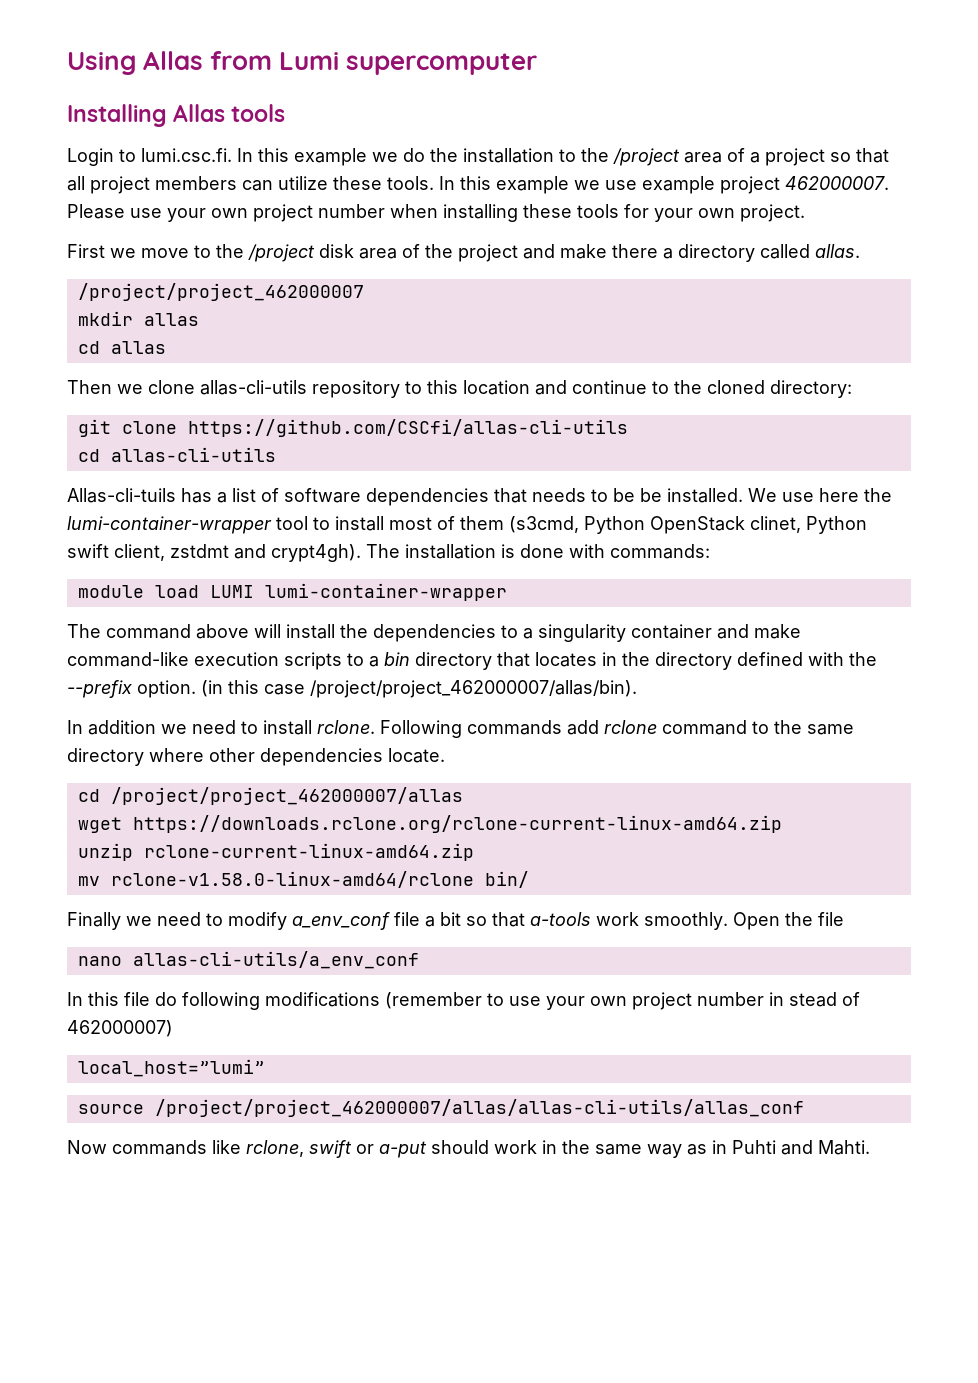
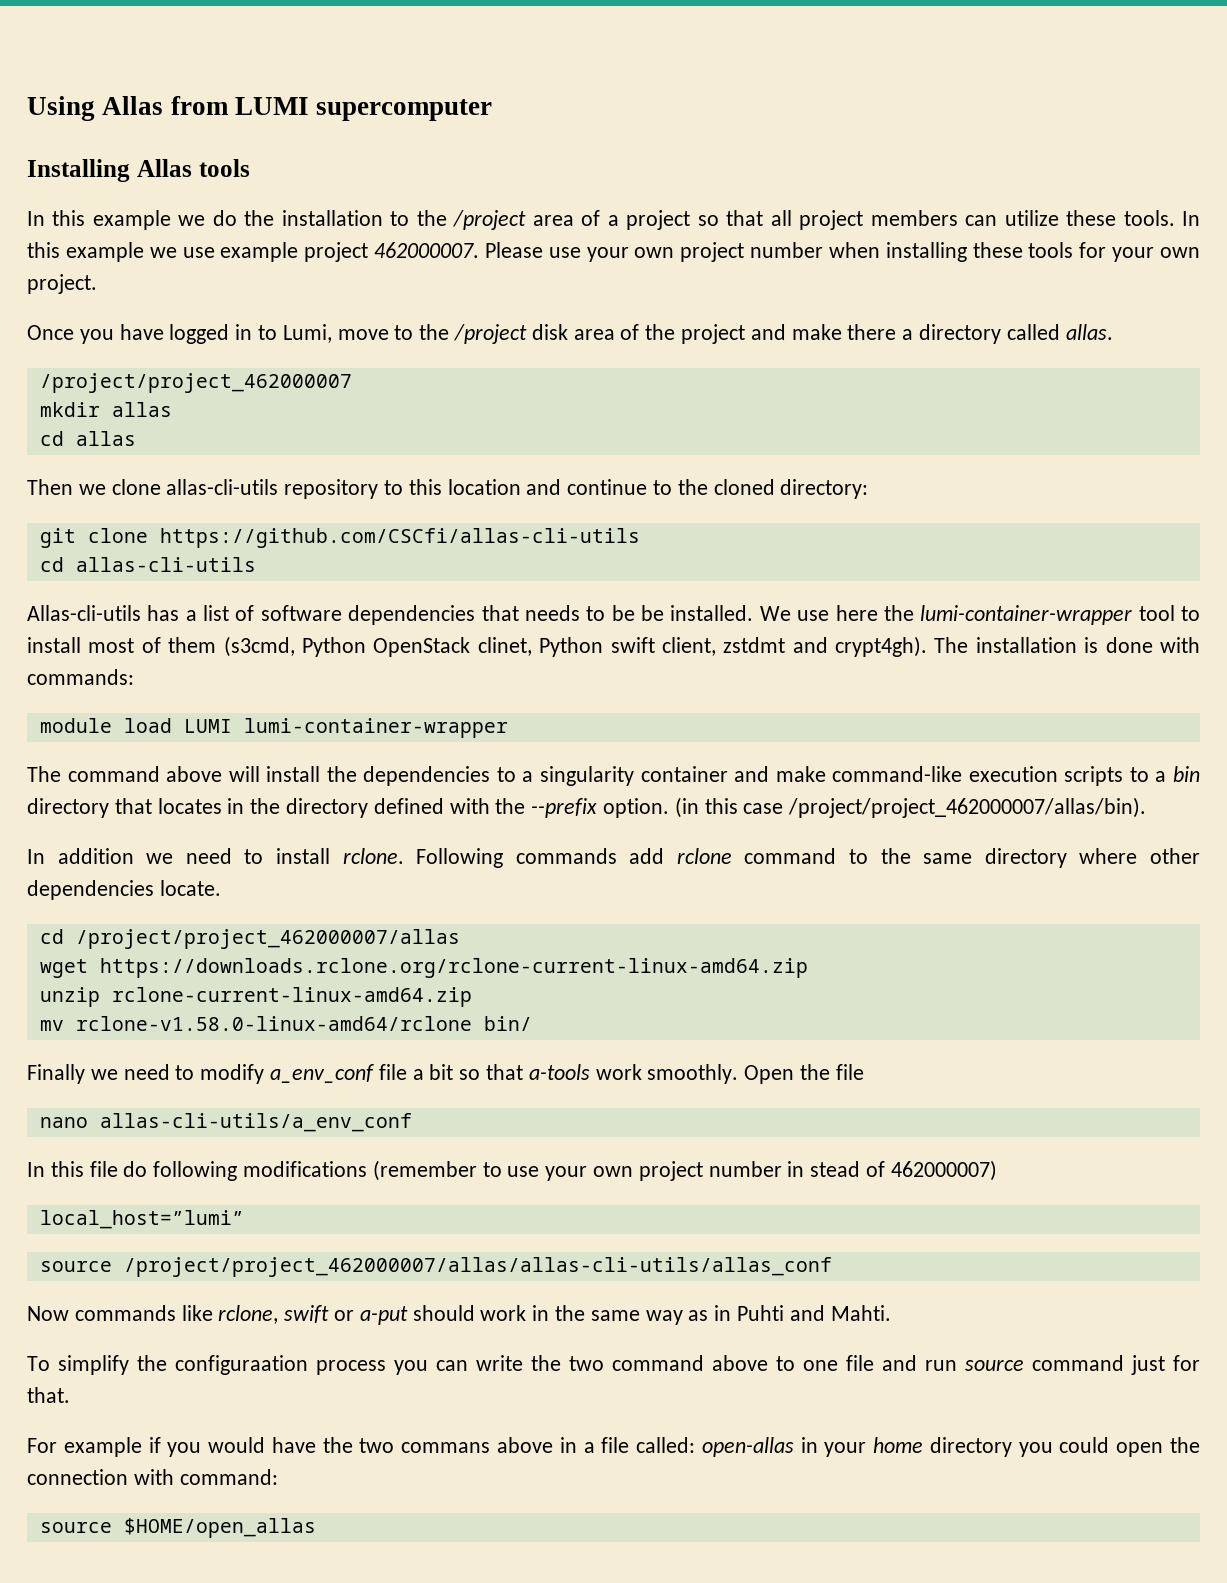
[279,52,340,70] Lumi -> [234,97,309,115] LUMI
[67,148,232,166] Login to lumi.csc.fi. -> (250, 168) none
[67,244,136,258] First we -> [27,324,332,344] Once you have logged in to Lumi,
[67,488,176,503] Allas-cli-tuils -> [27,605,141,621] Allas-cli-utils
(870, 1147) none -> [27,1355,1200,1375] [27,1387,70,1403] [27,1437,1200,1457] [27,1469,278,1485] [39,1518,316,1538] // To simplify the configuraation process you can write the two command above to one file and run source command just for that. // For example if you would have the two commans above in a file called: open-allas in your home directory you could open the connection with command: // source $HOME/open_allas

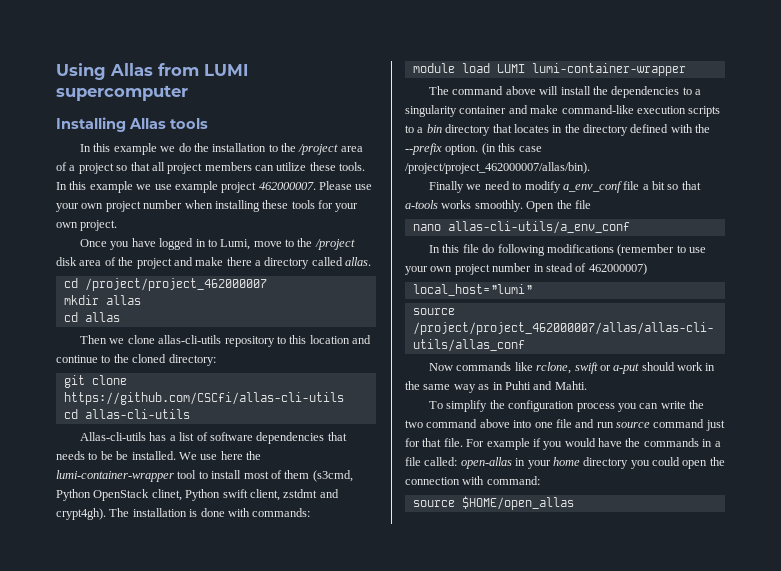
(1113, 332) none -> [63,278,78,288] cd
[27,848,1201,868] [27,880,221,900] [39,929,460,949] [39,958,808,978] [39,987,472,1007] [39,1016,532,1031] // In addition we need to install rclone. Following commands add rclone command to the same directory where other dependencies locate. // cd /project/project_462000007/allas // wget https://downloads.rclone.org/rclone-current-linux-amd64.zip // unzip rclone-current-linux-amd64.zip // mv rclone-v1.58.0-linux-amd64/rclone bin/ -> (590, 168) none
[595,1064,642,1080] work -> [441,200,472,209] works
[175,1355,308,1375] configuraation -> [508,400,575,412] configuration
[776,1356,795,1371] to -> [513,420,532,428] into
[27,1387,70,1403] that. // -> [422,438,463,447] that file.
[359,1437,553,1453] two commans above -> [643,438,699,447] commands

